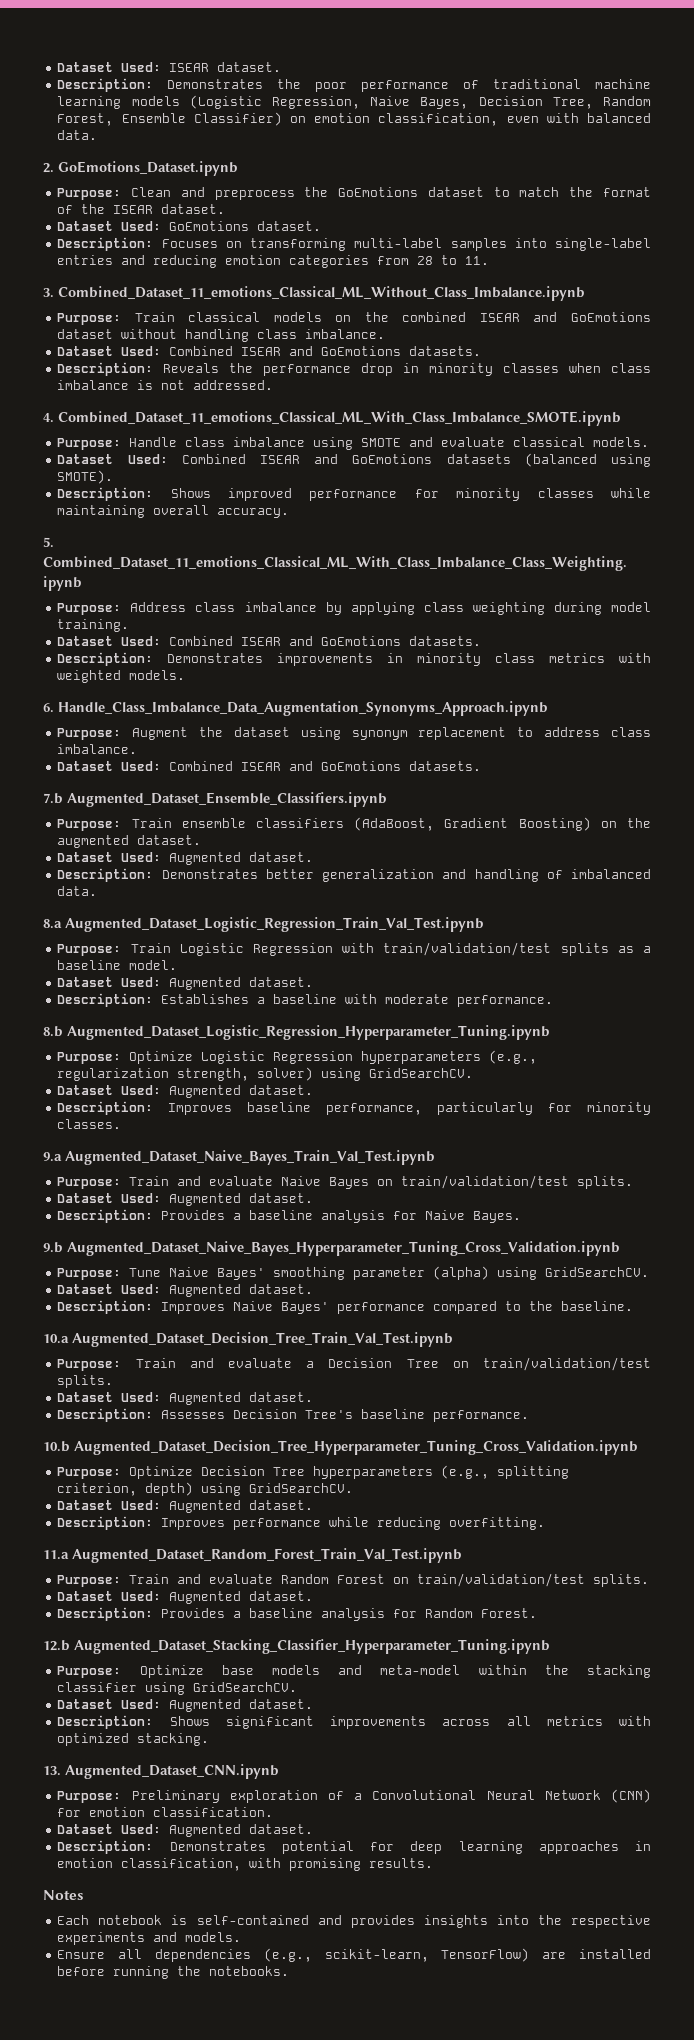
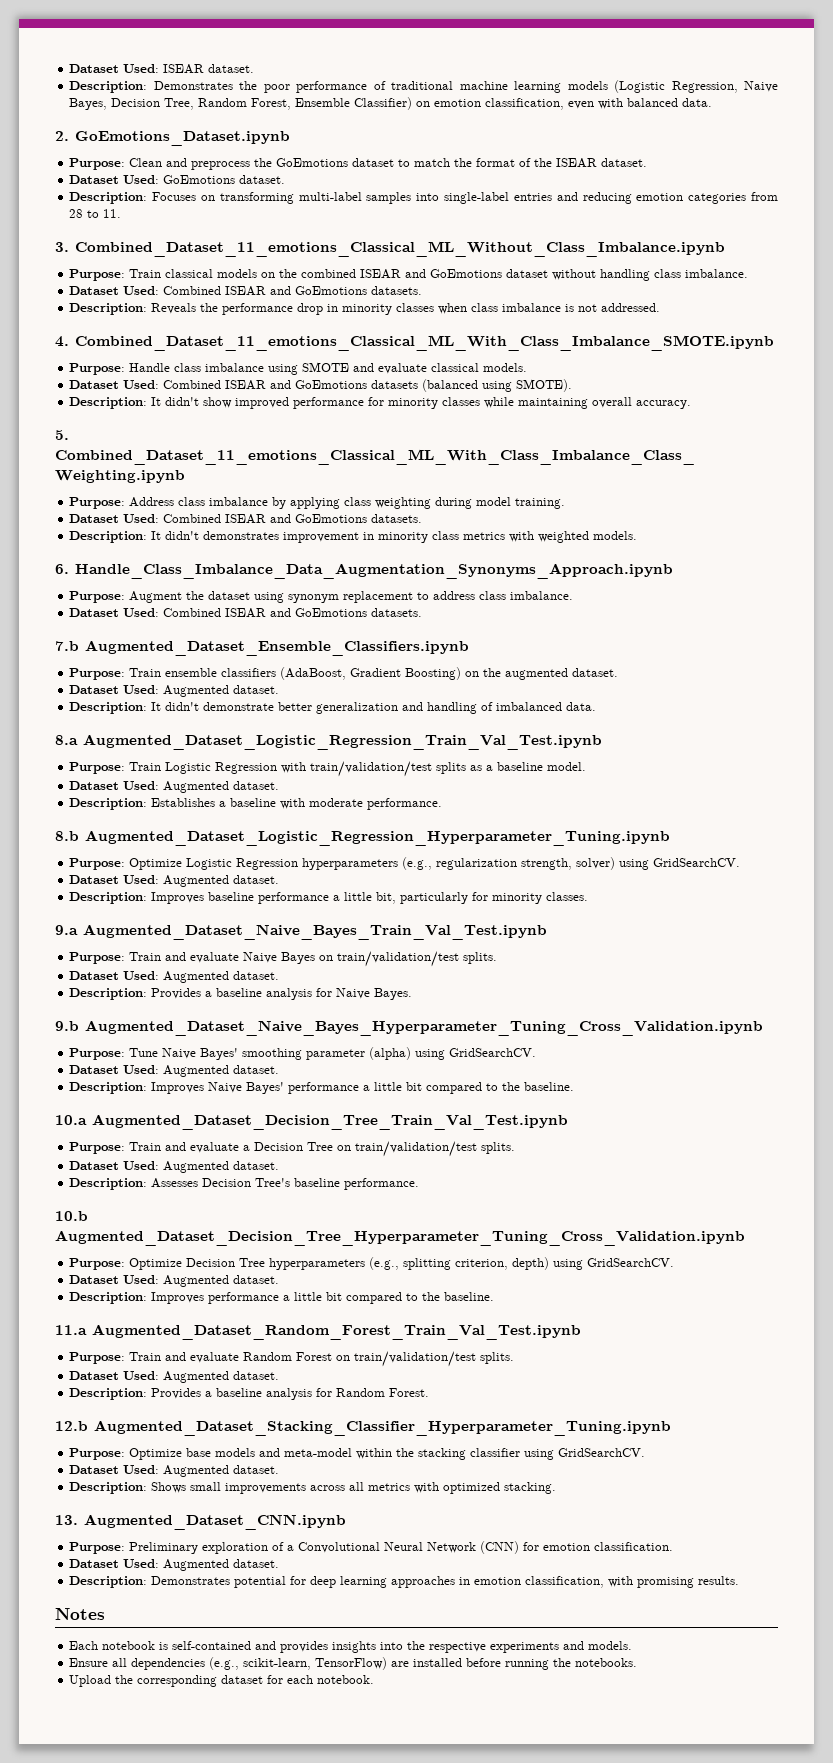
[170,488,211,498] Shows -> [151,397,233,408] It didn't show
[167,653,374,666] Demonstrates improvements -> [151,531,360,543] It didn't demonstrates improvement
[161,869,258,879] Demonstrates -> [151,702,275,711] It didn't demonstrate
[326,1103,423,1115] performance, -> [258,892,397,904] performance a little bit,
(426, 1308) none -> [363,1082,423,1091] a little bit
[329,1517,546,1530] while reducing overfitting. -> [283,1292,495,1304] a little bit compared to the baseline.
[225,1716,314,1729] significant -> [190,1482,222,1491] small
(290, 1971) none -> [69,1675,375,1687] // Upload the corresponding dataset for each notebook.

